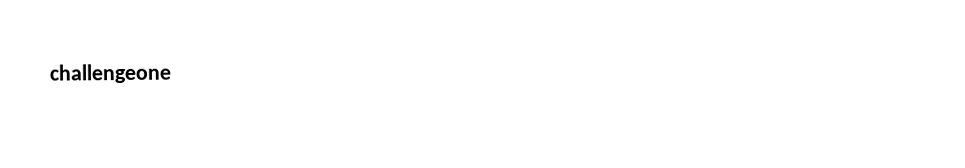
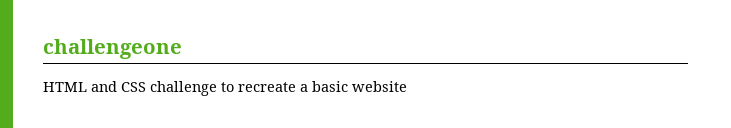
(171, 73) none -> [43,81,407,96] // HTML and CSS challenge to recreate a basic website

